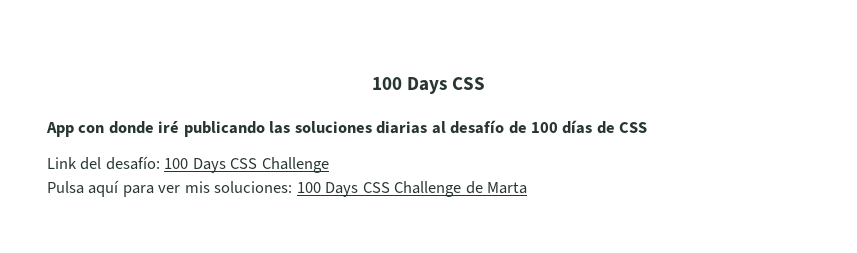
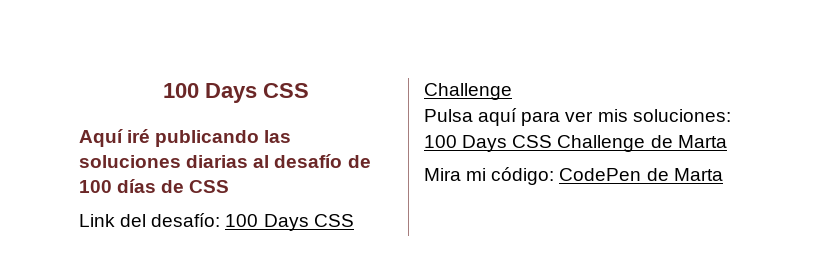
[46,121,154,137] App con donde -> [79,129,123,147] Aquí
(528, 188) none -> [424,167,723,185] // Mira mi código: CodePen de Marta

